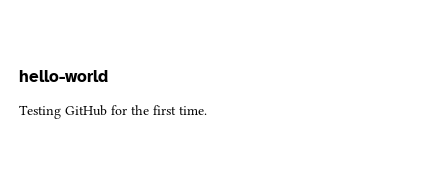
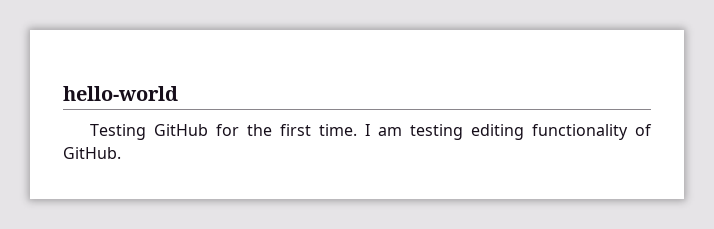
(207, 110) none -> [365,124,652,140] [63,147,121,159] I am testing editing functionality of GitHub.

